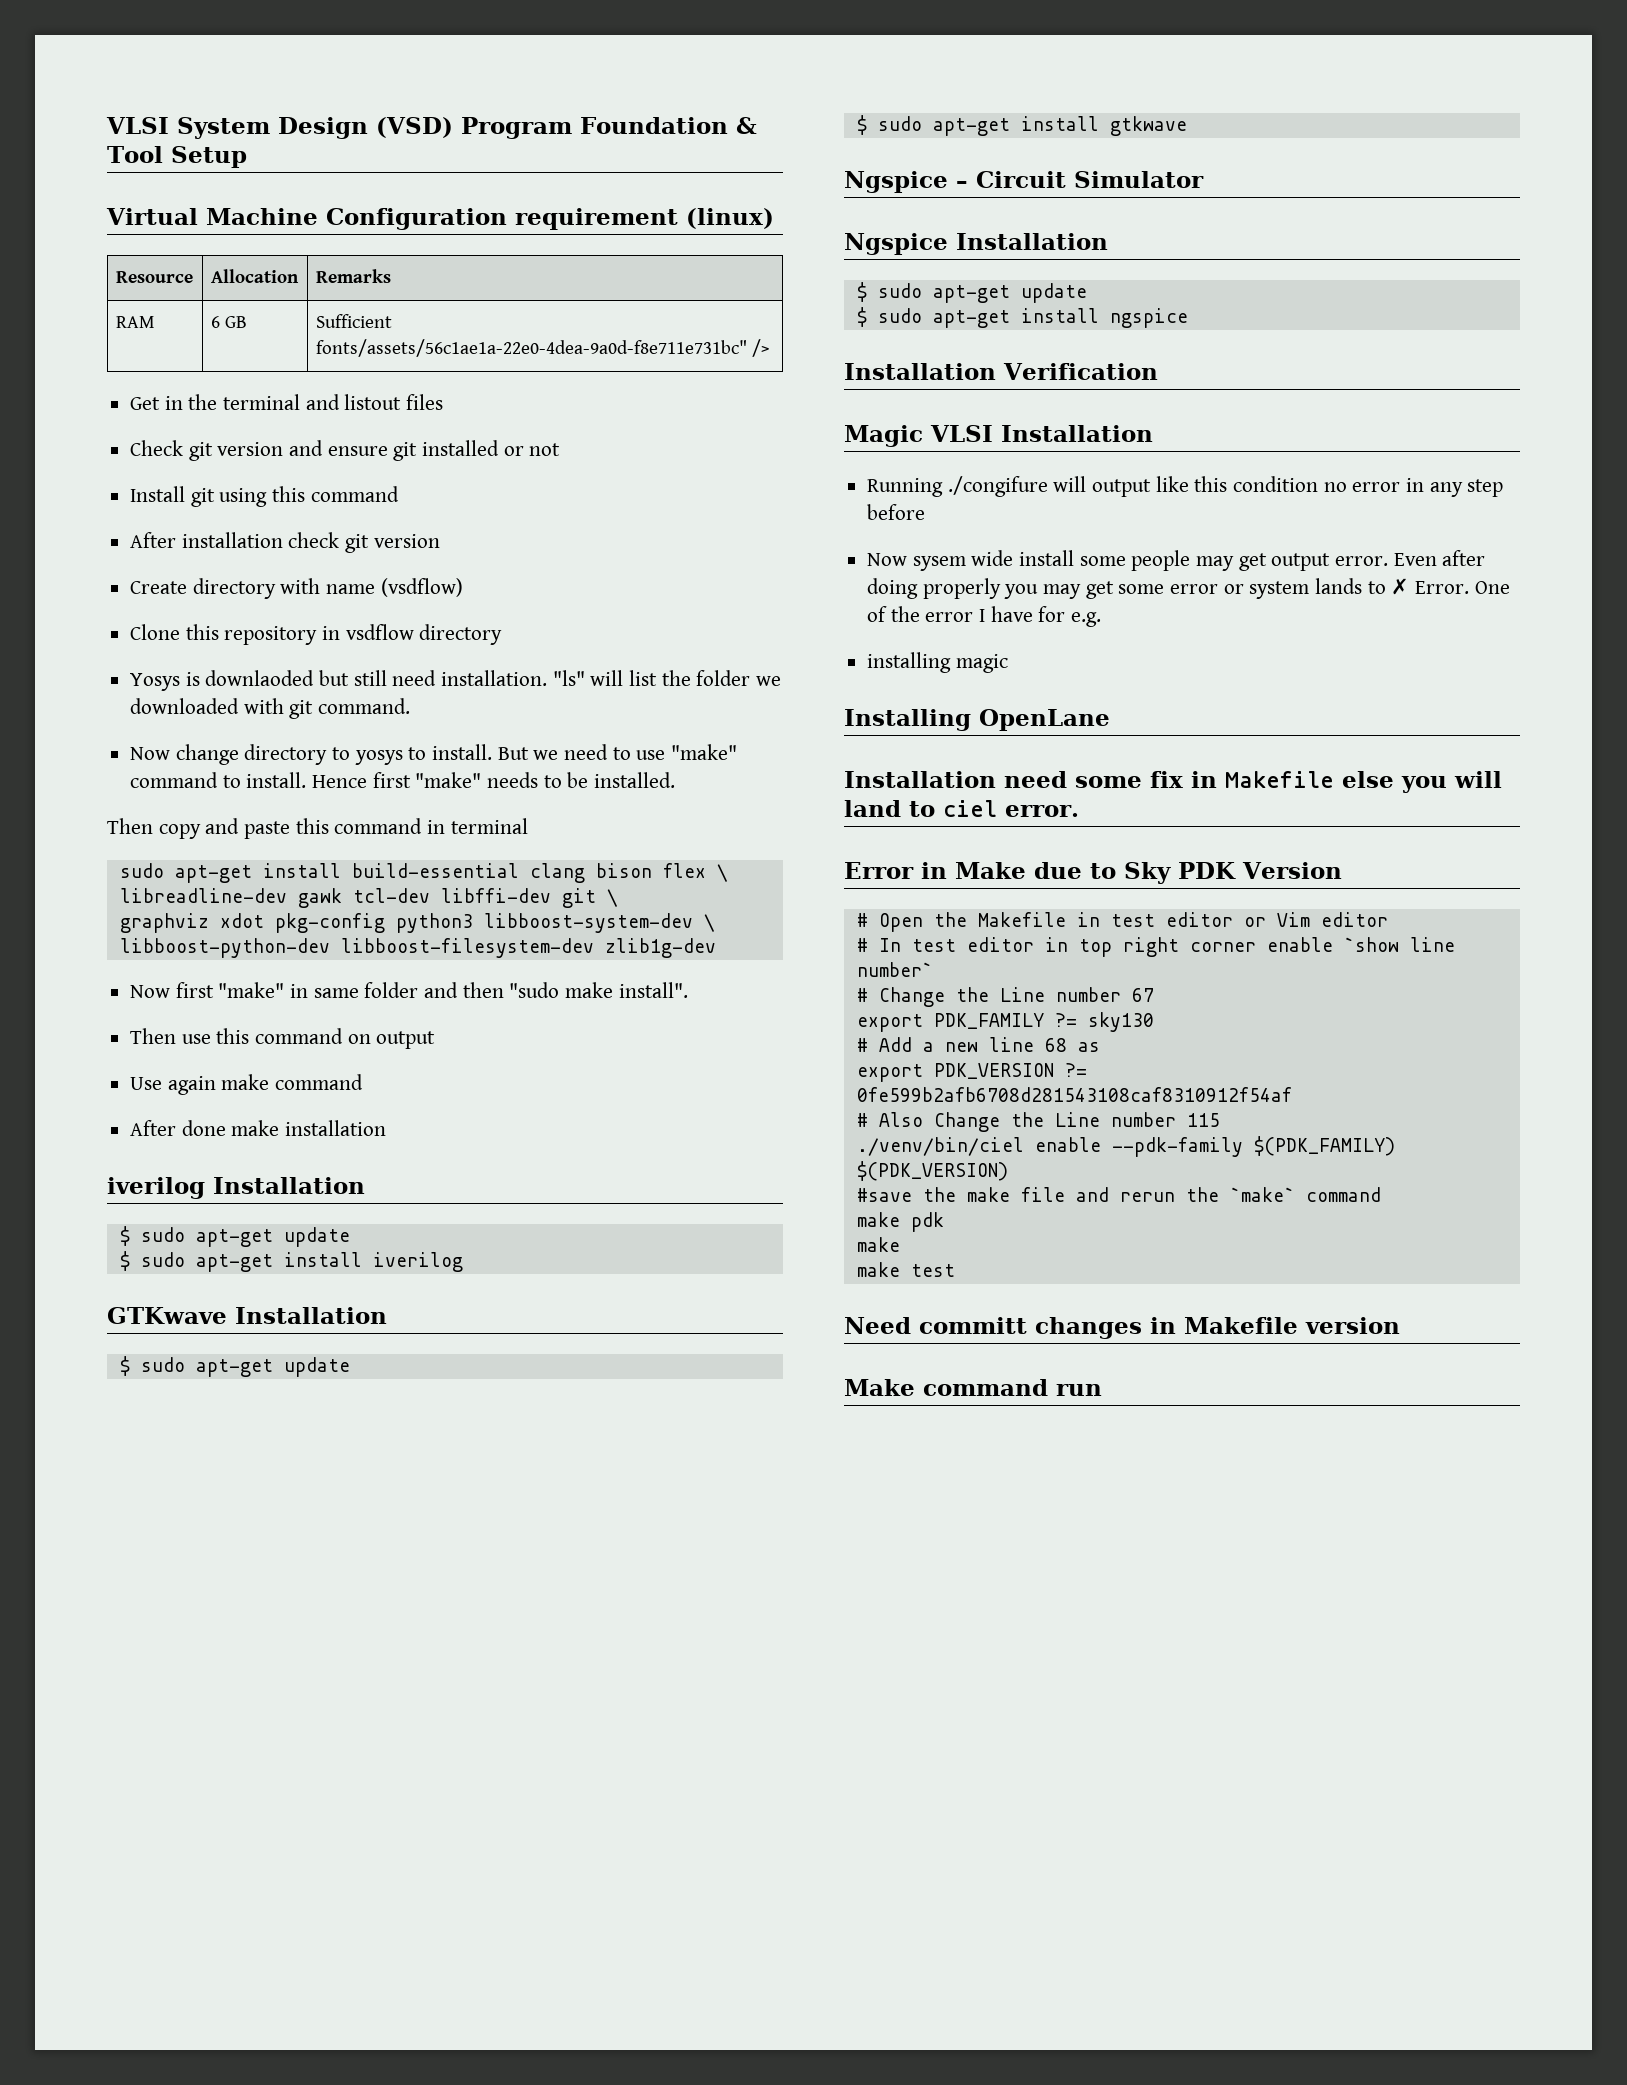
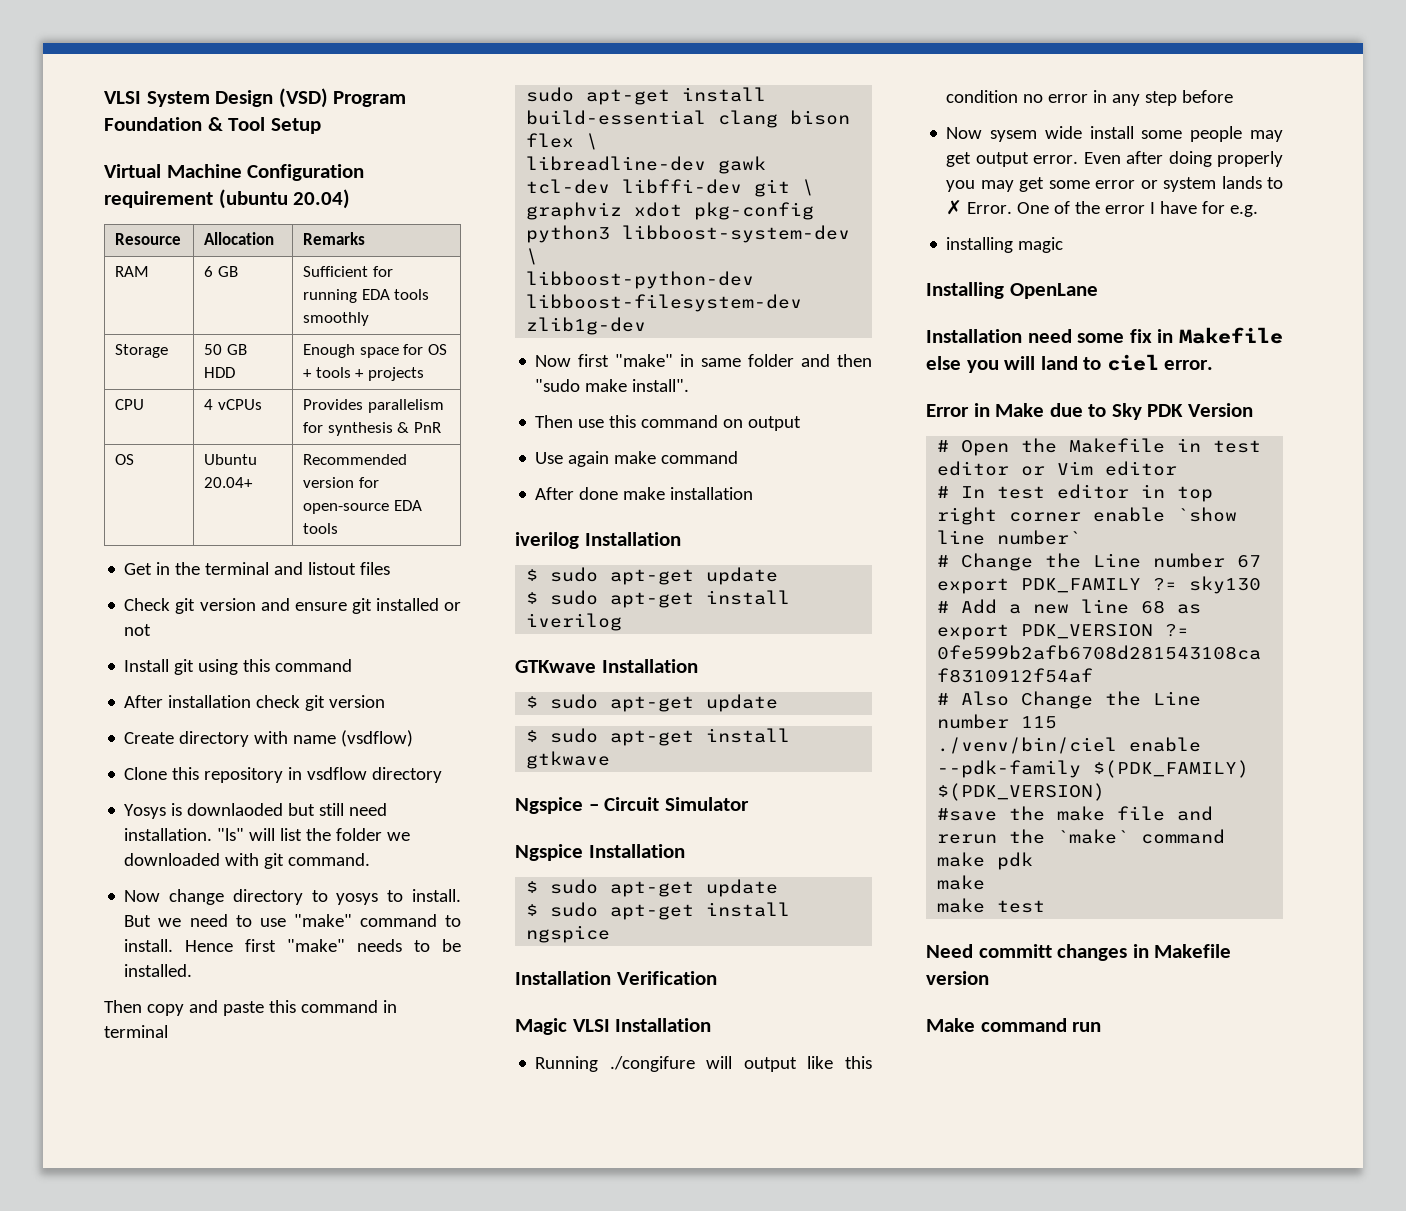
[686,208,774,229] (linux) -> [218,189,351,209] (ubuntu 20.04)
[315,339,769,357] fonts/assets/56c1ae1a-22e0-4dea-9a0d-f8e711e731bc" /> -> [372,266,393,277] [303,289,430,303] [303,312,370,326] [115,344,169,358] [204,344,247,355] [204,367,236,378] [303,344,447,358] [303,367,424,381] [115,399,145,410] [204,399,262,410] [303,399,444,413] [303,422,441,436] [115,454,135,465] [204,454,258,465] [204,477,254,488] [303,454,408,465] [303,477,379,488] [303,500,422,514] [303,523,339,534] for running EDA tools smoothly // Storage | 50 GB HDD | Enough space for OS + tools + projects // CPU | 4 vCPUs | Provides parallelism for synthesis & PnR // OS | Ubuntu 20.04+ | Recommended version for open-source EDA tools

